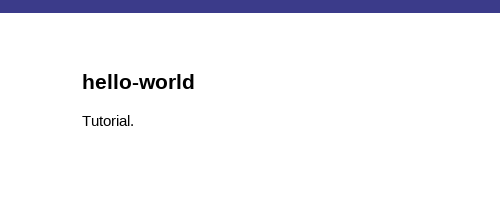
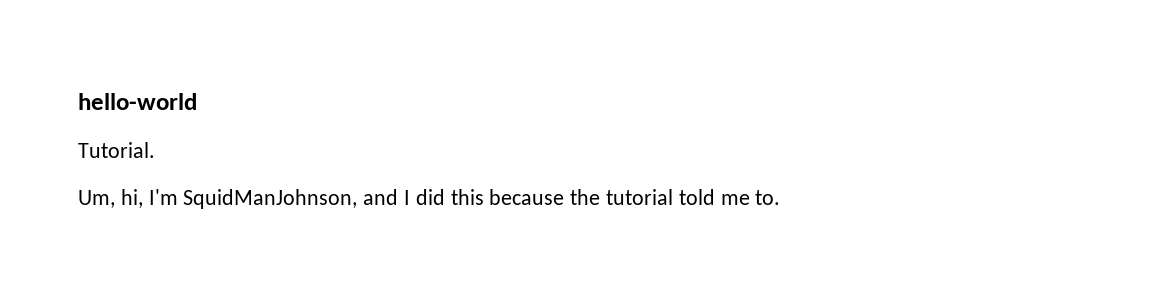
(134, 120) none -> [78,189,781,209] // Um, hi, I'm SquidManJohnson, and I did this because the tutorial told me to.

